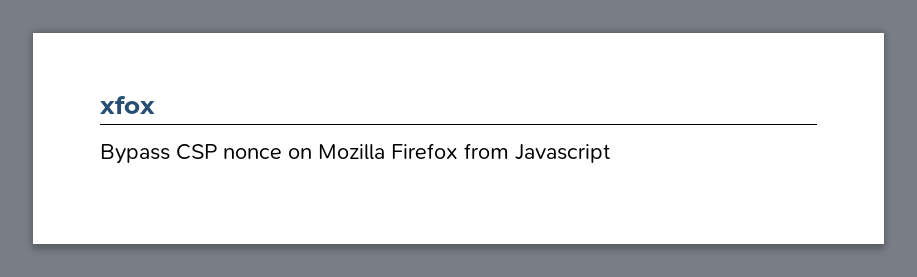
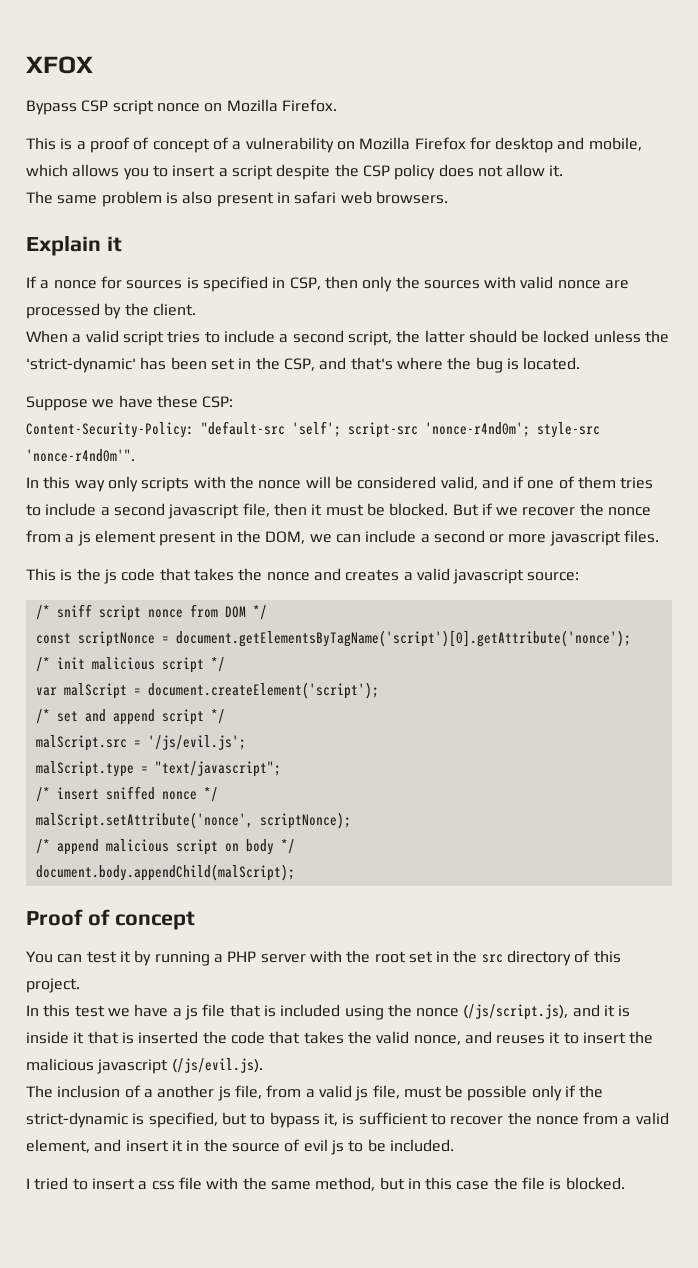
[100,96,155,114] xfox -> [26,56,93,74] XFOX
(217, 152) none -> [112,100,154,115] script
[391,143,610,163] Firefox from Javascript -> [281,99,337,112] [26,137,642,153] [26,164,564,180] [26,191,448,207] [26,235,122,256] [26,276,630,292] [26,303,196,319] [26,330,670,346] [26,357,581,373] [26,395,234,411] [26,421,600,438] [26,449,135,462] [26,476,654,492] [26,503,652,519] [26,530,660,546] [26,568,580,584] [35,604,267,621] [35,630,631,647] [35,657,225,673] [35,682,379,699] [35,709,225,725] [35,735,246,751] [35,761,281,777] [35,786,218,802] [35,812,351,829] [35,839,295,855] [35,864,295,881] [26,909,195,930] [26,950,621,966] [26,978,80,993] [26,1004,631,1020] [26,1031,654,1045] [26,1058,263,1074] [26,1085,604,1101] [26,1112,669,1128] [26,1139,454,1155] [26,1177,625,1191] Firefox. // This is a proof of concept of a vulnerability on Mozilla Firefox for desktop and mobile, which allows you to insert a script despite the CSP policy does not allow it. // The same problem is also present in safari web browsers. // Explain it // If a nonce for sources is specified in CSP, then only the sources with valid nonce are processed by the client. // When a valid script tries to include a second script, the latter should be locked unless the 'strict-dynamic' has been set in the CSP, and that's where the bug is located. // Suppose we have these CSP: // Content-Security-Policy: "default-src 'self'; script-src 'nonce-r4nd0m'; style-src 'nonce-r4nd0m'". // In this way only scripts with the nonce will be considered valid, and if one of them tries to include a second javascript file, then it must be blocked. But if we recover the nonce from a js element present in the DOM, we can include a second or more javascript files. // This is the js code that takes the nonce and creates a valid javascript source: // /* sniff script nonce from DOM */ // const scriptNonce = document.getElementsByTagName('script')[0].getAttribute('nonce'); // /* init malicious script */ // var malScript = document.createElement('script'); // /* set and append script */ // malScript.src = '/js/evil.js'; // malScript.type = "text/javascript"; // /* insert sniffed nonce */ // malScript.setAttribute('nonce', scriptNonce); // /* append malicious script on body */ // document.body.appendChild(malScript); // Proof of concept // You can test it by running a PHP server with the root set in the src directory of this project. // In this test we have a js file that is included using the nonce (/js/script.js), and it is inside it that is inserted the code that takes the valid nonce, and reuses it to insert the malicious javascript (/js/evil.js). // The inclusion of a another js file, from a valid js file, must be possible only if the strict-dynamic is specified, but to bypass it, is sufficient to recover the nonce from a valid element, and insert it in the source of evil js to be included. // I tried to insert a css file with the same method, but in this case the file is blocked.

